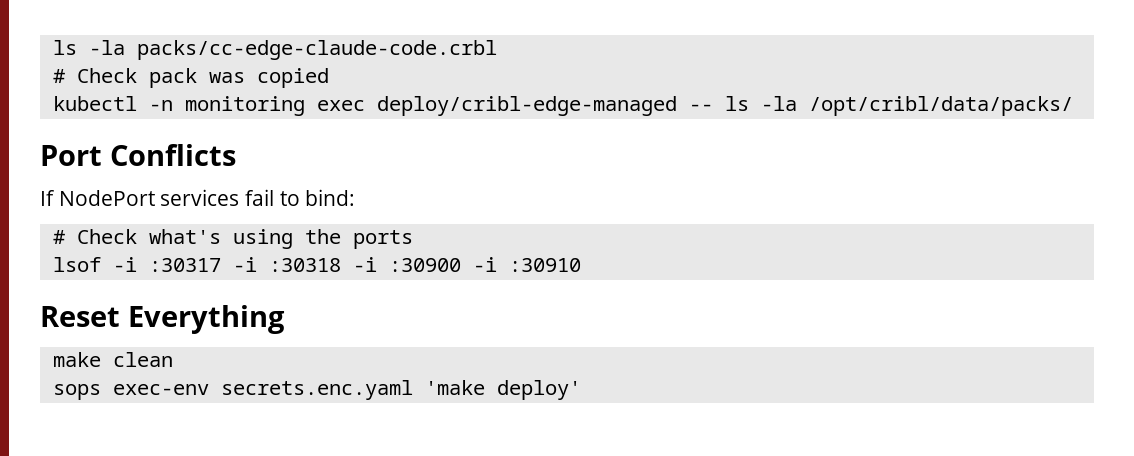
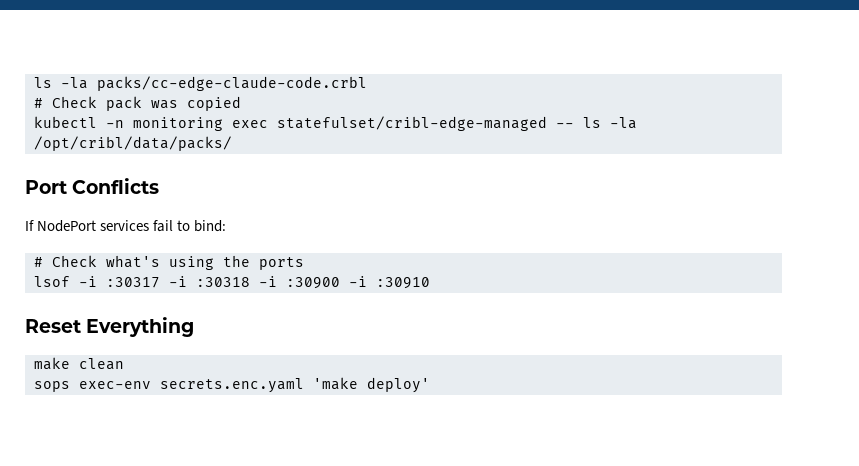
[376,96,677,116] deploy/cribl-edge-managed -> [277,116,547,131] statefulset/cribl-edge-managed

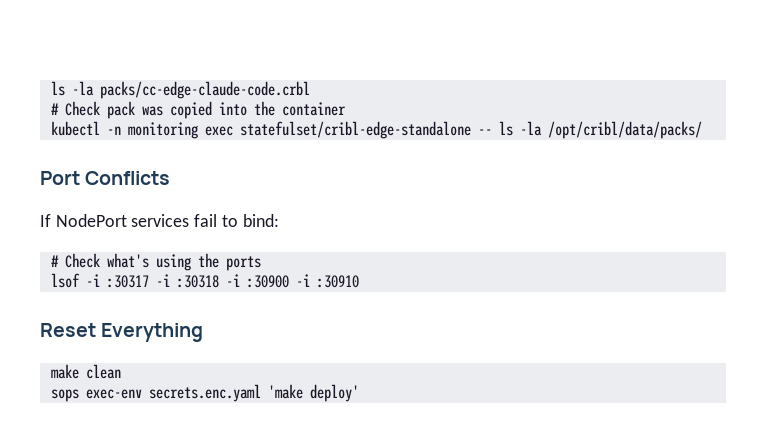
(241, 103) none -> [218,101,346,116] into the container
[277,116,547,131] statefulset/cribl-edge-managed -> [239,121,471,139] statefulset/cribl-edge-standalone

